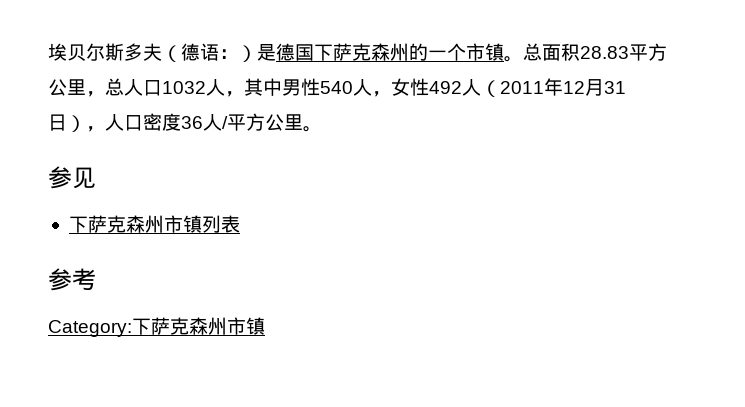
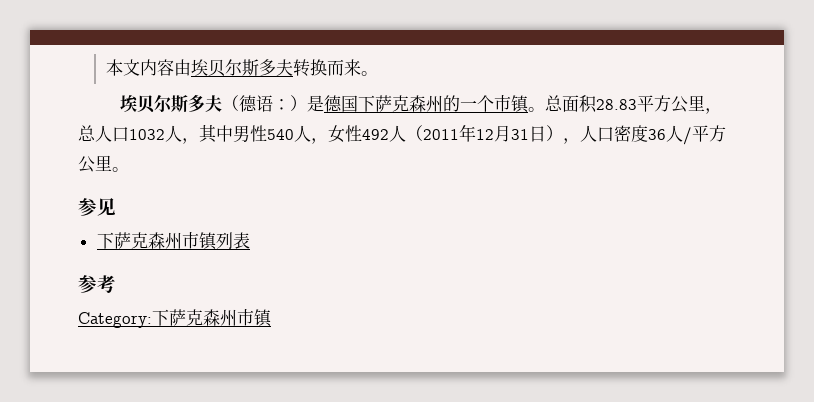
(48, 52) none -> [105,59,378,77] 本文内容由埃贝尔斯多夫转换而来。 //

